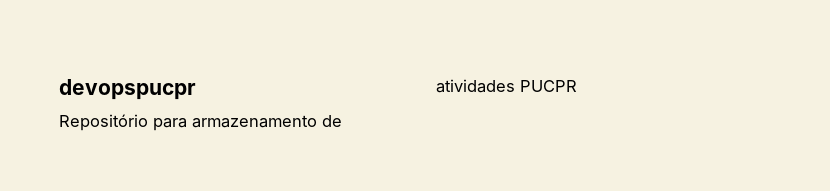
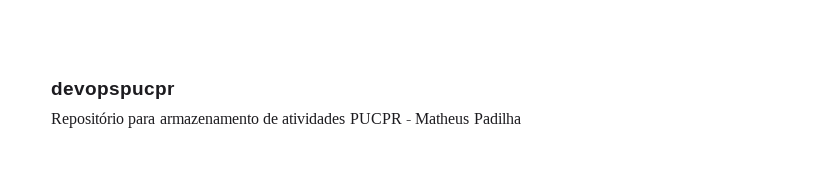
(577, 86) none -> [405,113,521,124] - Matheus Padilha

